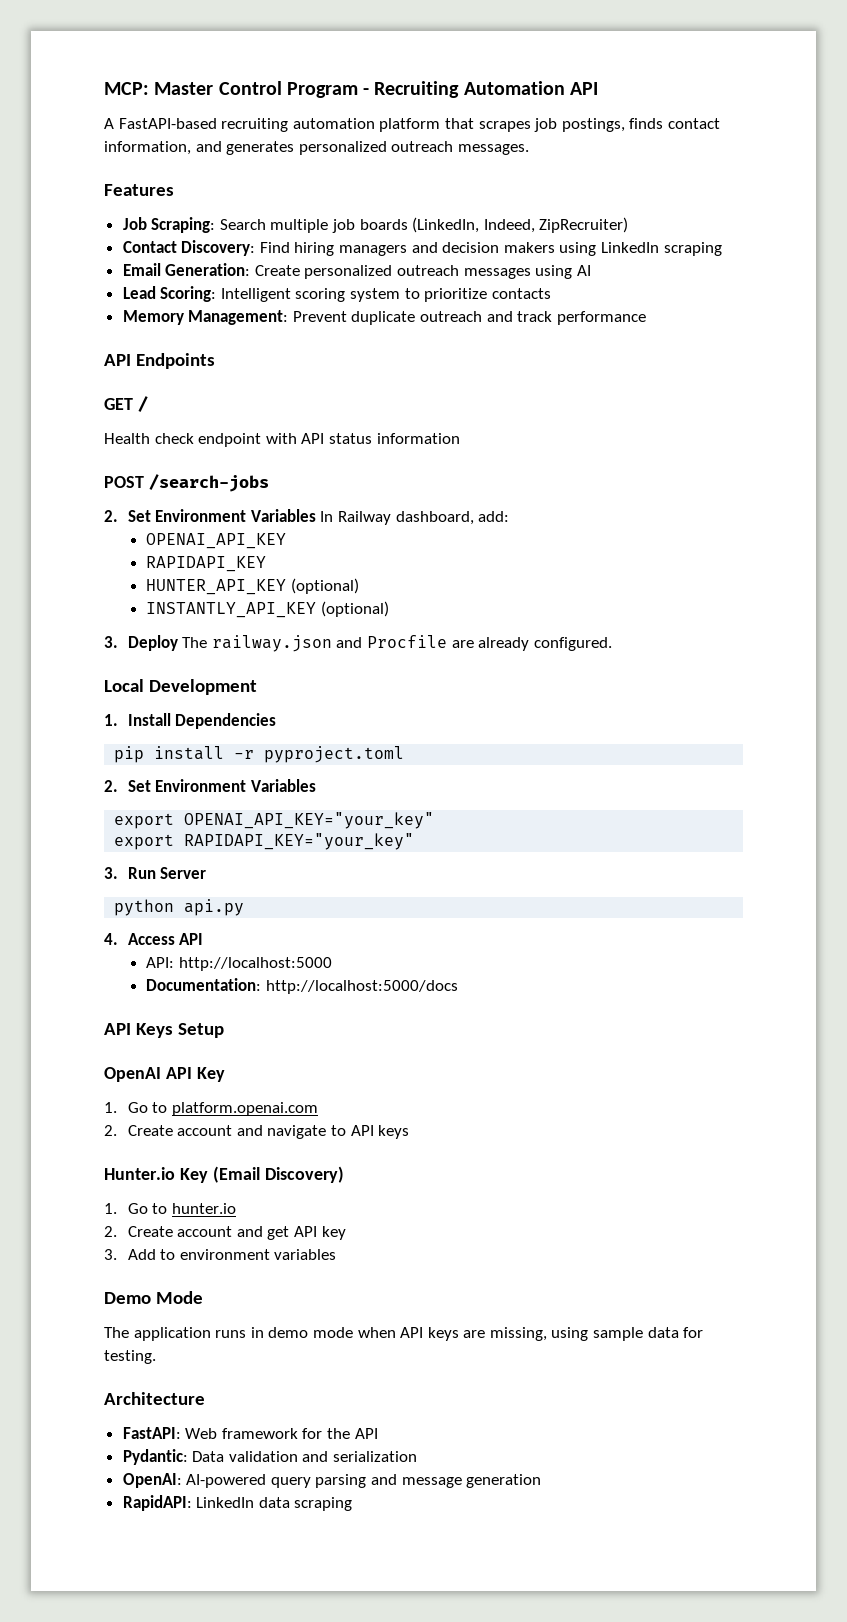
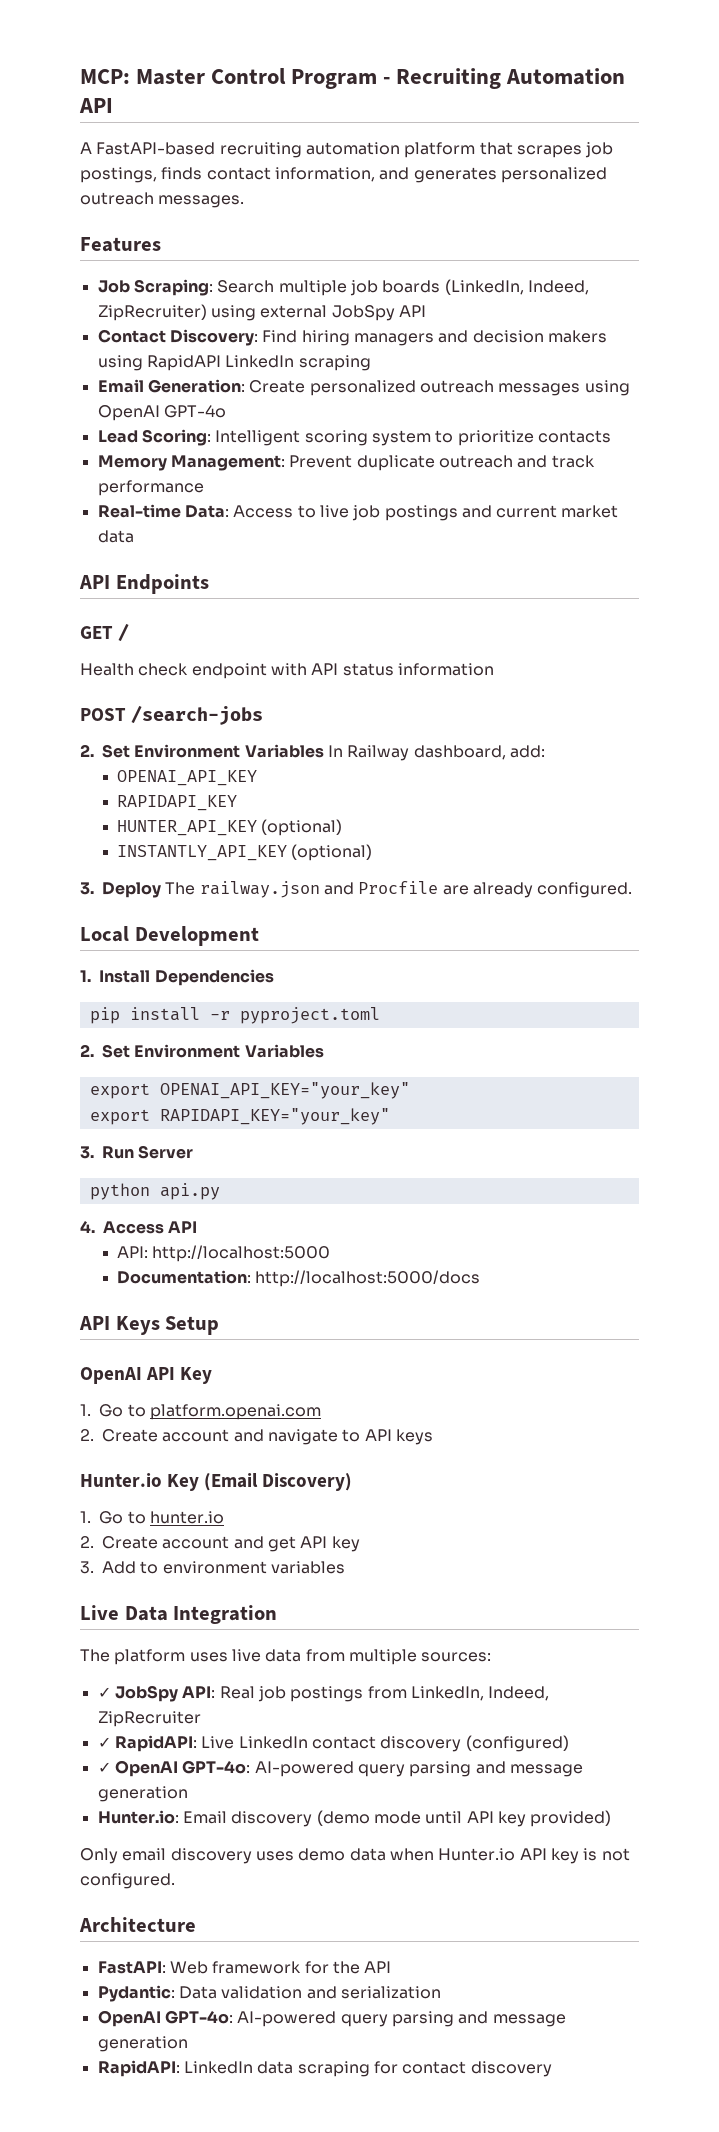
(629, 225) none -> [210,305,426,321] using external JobSpy API
(597, 249) none -> [146,355,221,371] RapidAPI
[576,265,591,276] AI -> [97,405,226,421] OpenAI GPT-4o
(646, 318) none -> [97,504,619,521] [97,530,134,543] // Real-time Data: Access to live job postings and current market data
[104,1291,203,1304] [104,1327,704,1341] [104,1350,156,1364] Demo Mode // The application runs in demo mode when API keys are missing, using sample data for testing. -> [80,1605,278,1624] [80,1649,492,1665] [97,1685,550,1702] [97,1711,201,1727] [97,1735,569,1752] [97,1760,583,1777] [97,1786,188,1802] [97,1810,612,1827] [80,1848,630,1864] [80,1873,175,1889] Live Data Integration // The platform uses live data from multiple sources: // ✓ JobSpy API: Real job postings from LinkedIn, Indeed, ZipRecruiter // ✓ RapidAPI: Live LinkedIn contact discovery (configured) // ✓ OpenAI GPT-4o: AI-powered query parsing and message generation // Hunter.io: Email discovery (demo mode until API key provided) // Only email discovery uses demo data when Hunter.io API key is not configured.
[122,1473,182,1488] OpenAI: -> [97,2010,233,2027] OpenAI GPT-4o:
(353, 1504) none -> [373,2061,552,2077] for contact discovery

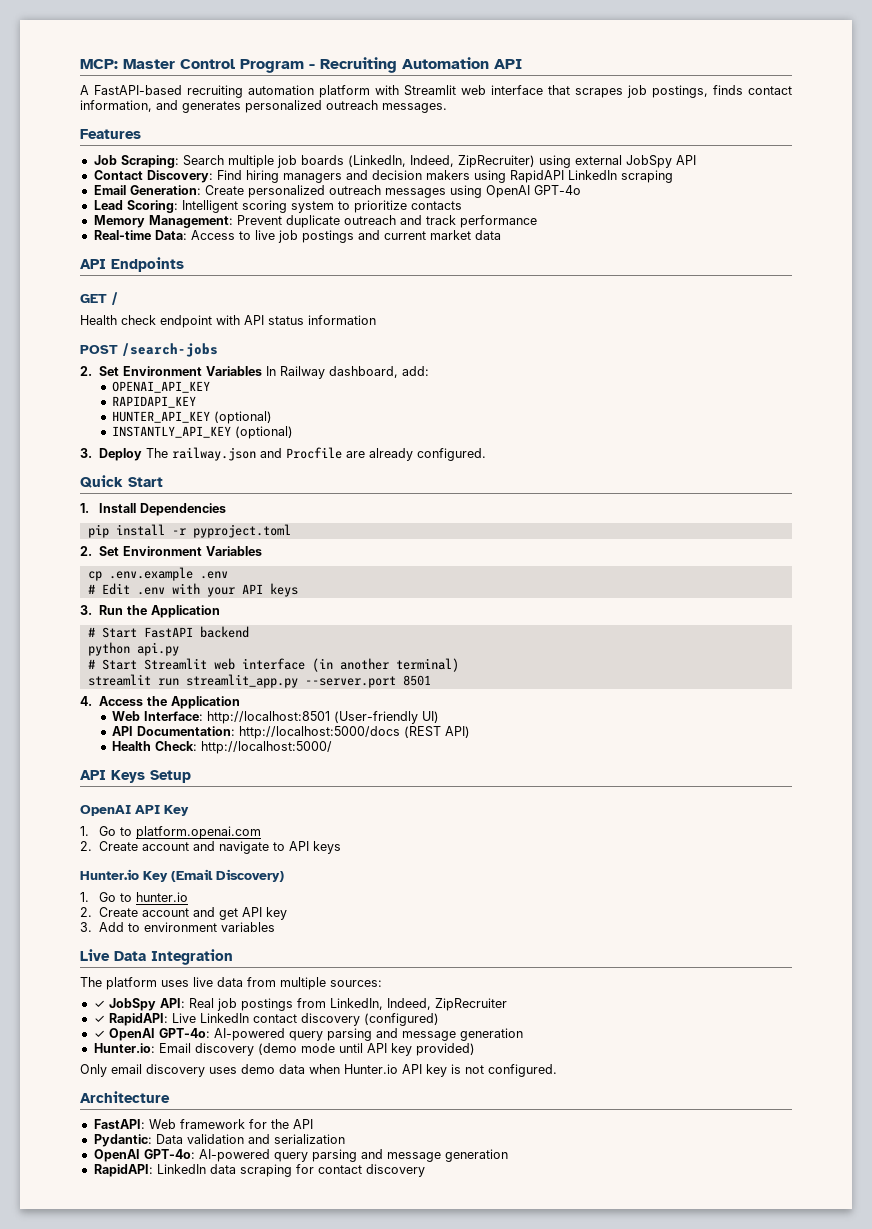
(476, 150) none -> [375,85,543,96] with Streamlit web interface
[80,926,259,946] Local Development -> [80,475,163,488] Quick Start
[89,1082,410,1099] [89,1108,390,1125] [80,1145,194,1159] [89,1183,220,1200] [80,1220,198,1234] [117,1245,331,1262] export OPENAI_API_KEY="your_key" // export RAPIDAPI_KEY="your_key" // 3. Run Server // python api.py // 4. Access API // API: http://localhost:5000 // -> [87,567,228,581] [87,583,298,597] [80,605,220,618] [87,626,249,638] [87,642,179,656] [87,658,459,672] [87,674,431,688] [80,696,240,709] [112,711,440,724] [112,726,134,736] cp .env.example .env // # Edit .env with your API keys // 3. Run the Application // # Start FastAPI backend // python api.py // # Start Streamlit web interface (in another terminal) // streamlit run streamlit_app.py --server.port 8501 // 4. Access the Application // Web Interface: http://localhost:8501 (User-friendly UI) // API
(481, 1278) none -> [404,726,471,738] [112,741,333,754] (REST API) // Health Check: http://localhost:5000/

